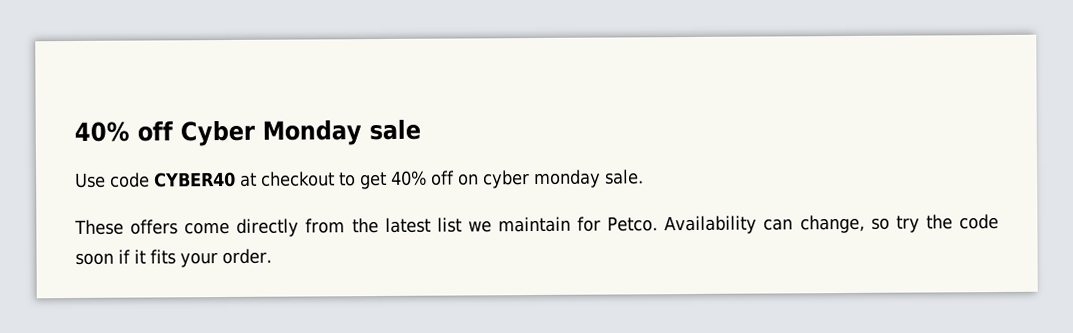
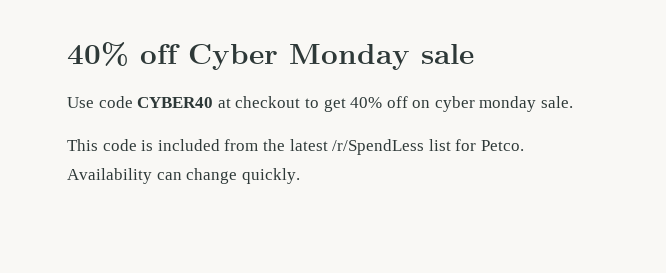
[74,214,999,237] [75,248,272,268] These offers come directly from the latest list we maintain for Petco. Availability can change, so try the code soon if it fits your order. -> [67,139,524,155] [67,168,300,184] This code is included from the latest /r/SpendLess list for Petco. Availability can change quickly.

